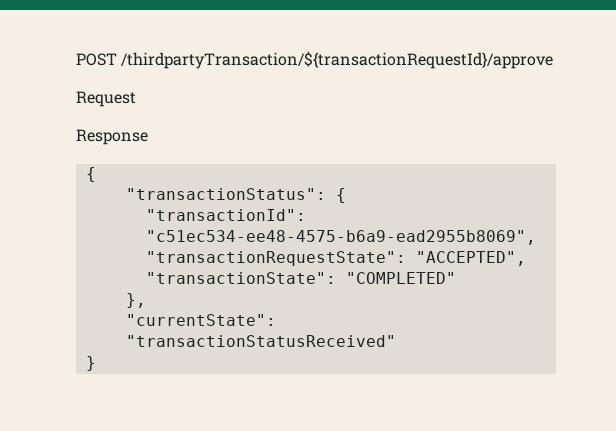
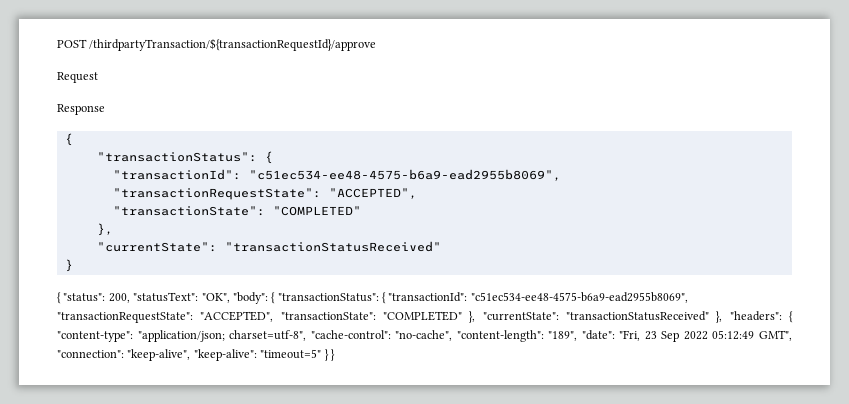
(96, 363) none -> [57,292,688,304] [57,311,794,323] [57,330,793,342] [57,349,335,361] // { "status": 200, "statusText": "OK", "body": { "transactionStatus": { "transactionId": "c51ec534-ee48-4575-b6a9-ead2955b8069", "transactionRequestState": "ACCEPTED", "transactionState": "COMPLETED" }, "currentState": "transactionStatusReceived" }, "headers": { "content-type": "application/json; charset=utf-8", "cache-control": "no-cache", "content-length": "189", "date": "Fri, 23 Sep 2022 05:12:49 GMT", "connection": "keep-alive", "keep-alive": "timeout=5" } }

